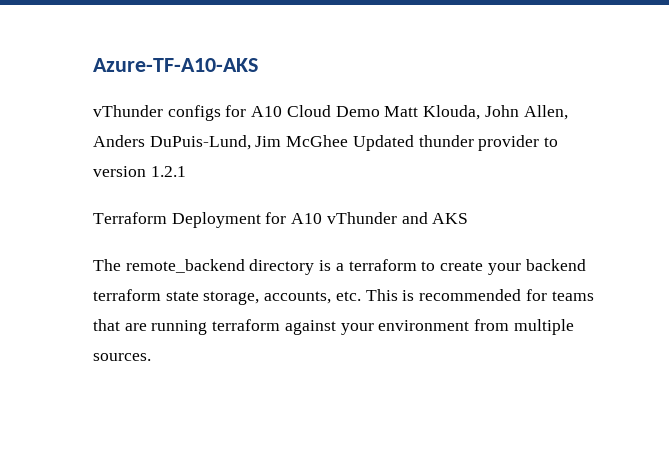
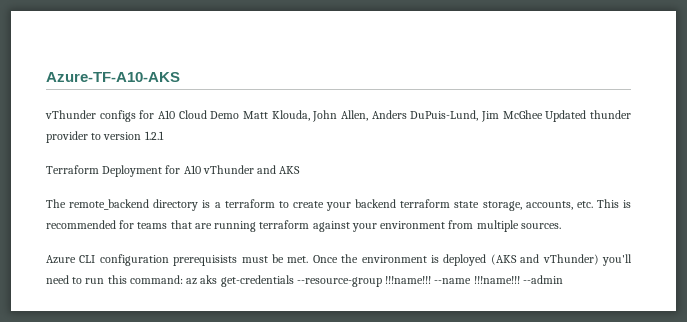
(151, 357) none -> [46,254,632,266] [46,275,563,287] // Azure CLI configuration prerequisists must be met. Once the environment is deployed (AKS and vThunder) you'll need to run this command: az aks get-credentials --resource-group !!!name!!! --name !!!name!!! --admin

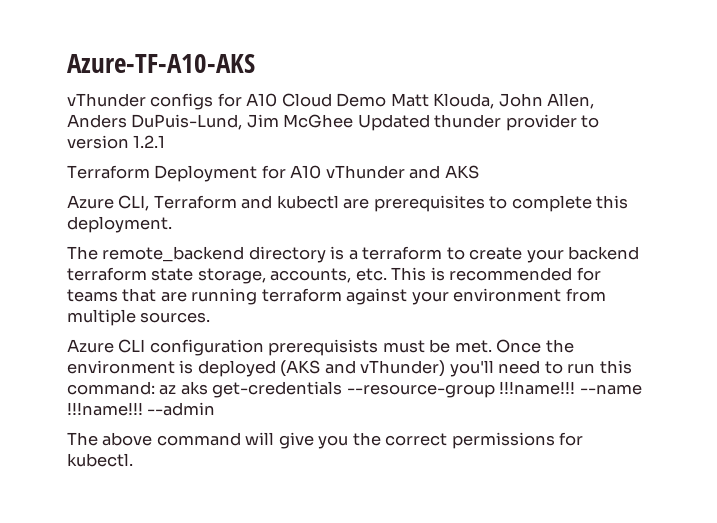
(301, 170) none -> [67,195,629,212] [67,216,172,233] // Azure CLI, Terraform and kubectl are prerequisites to complete this deployment.
(563, 279) none -> [67,432,584,449] [67,453,133,467] // The above command will give you the correct permissions for kubectl.

